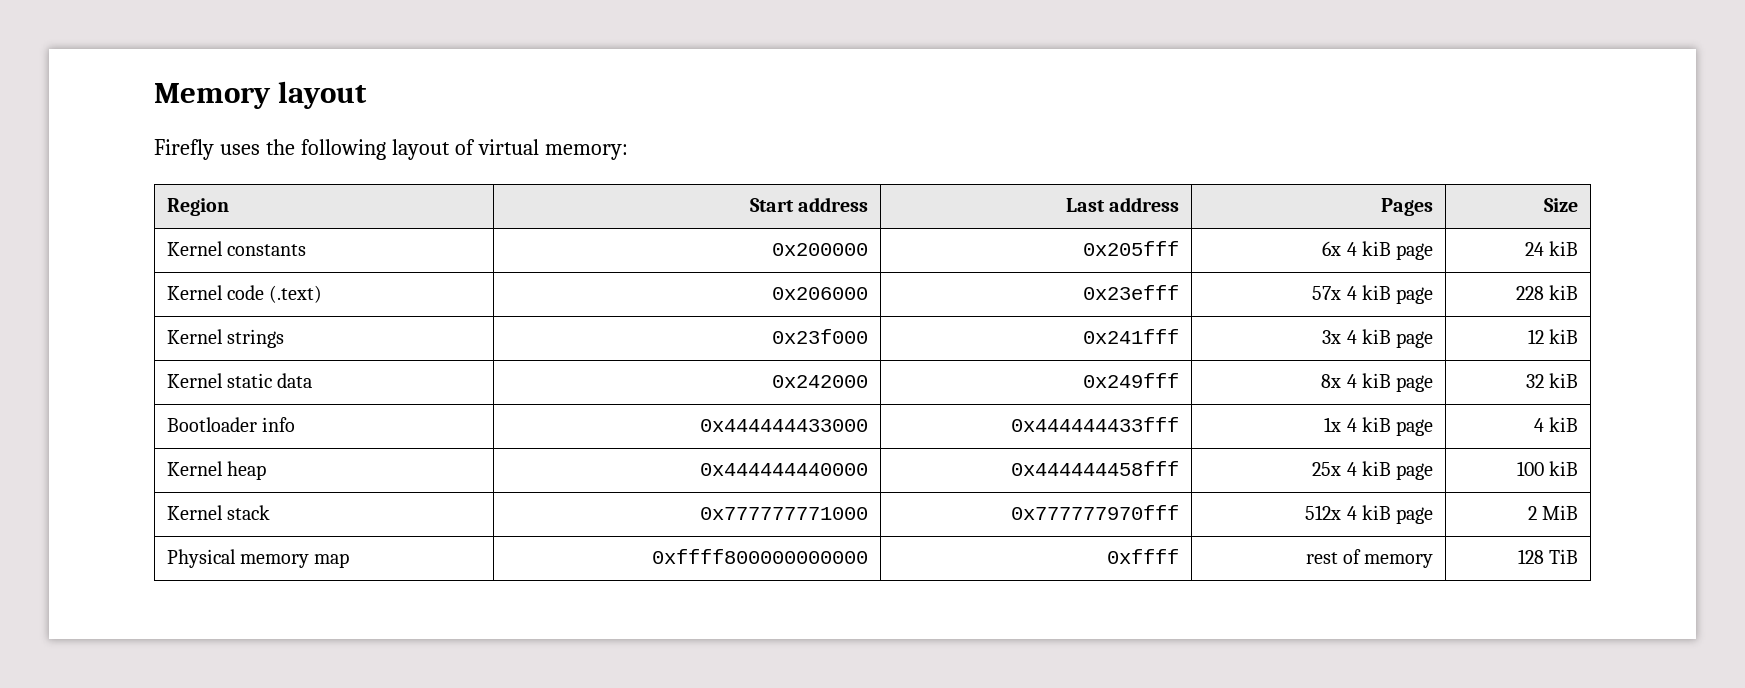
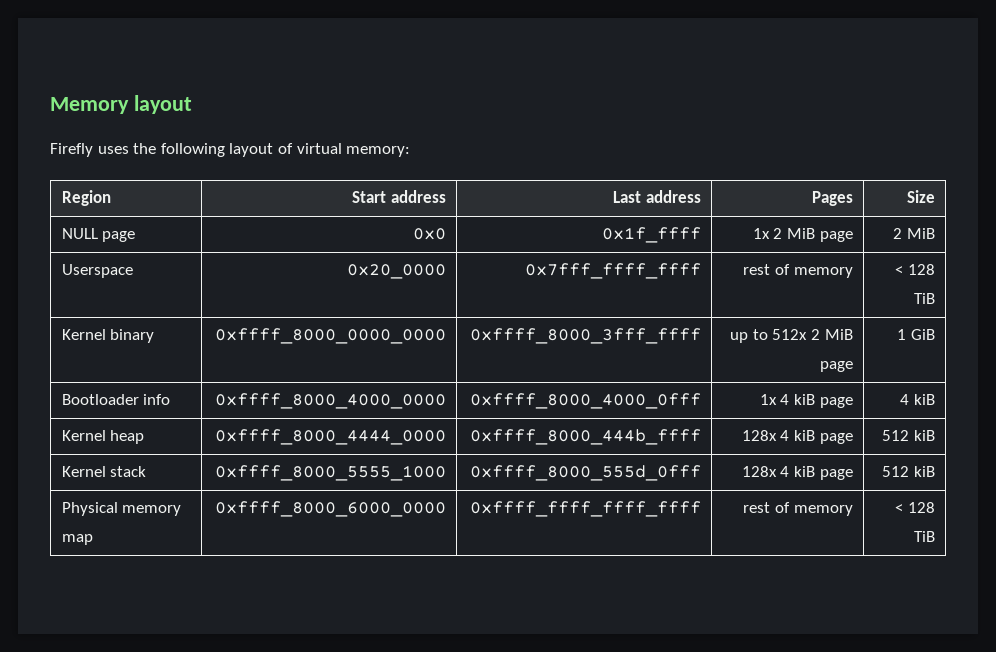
[166,241,307,256] [772,243,869,256] [1083,241,1180,256] [1322,241,1434,260] [1524,241,1579,256] [166,285,323,303] [772,287,869,300] [1083,285,1180,300] [1312,285,1434,304] [1515,285,1579,300] [166,329,285,348] [772,329,869,344] [1083,329,1180,344] [1322,329,1434,348] [1527,329,1579,344] [166,373,313,388] [772,375,869,388] [1083,373,1180,388] [1321,373,1434,392] [1525,373,1579,388] Kernel constants | 0x200000 | 0x205fff | 6x 4 kiB page | 24 kiB // Kernel code (.text) | 0x206000 | 0x23efff | 57x 4 kiB page | 228 kiB // Kernel strings | 0x23f000 | 0x241fff | 3x 4 kiB page | 12 kiB // Kernel static data | 0x242000 | 0x249fff | 8x 4 kiB page | 32 kiB -> [61,228,136,242] [412,228,446,240] [601,227,701,243] [752,228,853,242] [892,228,935,239] [61,264,133,278] [346,264,446,279] [524,263,701,279] [743,264,853,278] [894,264,935,275] [913,293,935,304] [61,329,155,343] [214,328,446,344] [469,328,701,344] [730,329,853,343] [819,361,853,372] [896,329,935,340] NULL page | 0x0 | 0x1f_ffff | 1x 2 MiB page | 2 MiB // Userspace | 0x20_0000 | 0x7fff_ffff_ffff | rest of memory | < 128 TiB // Kernel binary | 0xffff_8000_0000_0000 | 0xffff_8000_3fff_ffff | up to 512x 2 MiB page | 1 GiB
[700,419,869,432] [1011,417,1180,432] 0x444444433000 | 0x444444433fff -> [214,393,446,409] [469,393,701,409] 0xffff_8000_4000_0000 | 0xffff_8000_4000_0fff
[700,463,869,476] [1011,461,1180,476] [1312,461,1434,480] [1516,461,1544,476] 0x444444440000 | 0x444444458fff | 25x 4 kiB page | 100 -> [214,429,446,445] [469,429,701,445] [741,430,853,444] [881,430,909,441] 0xffff_8000_4444_0000 | 0xffff_8000_444b_ffff | 128x 4 kiB page | 512
[700,507,869,520] [1011,505,1180,520] [1305,505,1434,524] [1527,505,1579,520] 0x777777771000 | 0x777777970fff | 512x 4 kiB page | 2 MiB -> [214,465,446,481] [469,465,701,481] [741,466,853,480] [881,466,935,477] 0xffff_8000_5555_1000 | 0xffff_8000_555d_0fff | 128x 4 kiB page | 512 kiB
[652,549,869,564] [1107,549,1180,564] [1305,549,1434,568] 0xffff800000000000 | 0xffff | rest of memory | -> [214,501,446,517] [469,501,701,517] [743,502,853,516] [894,504,903,513] 0xffff_8000_6000_0000 | 0xffff_ffff_ffff_ffff | rest of memory | <

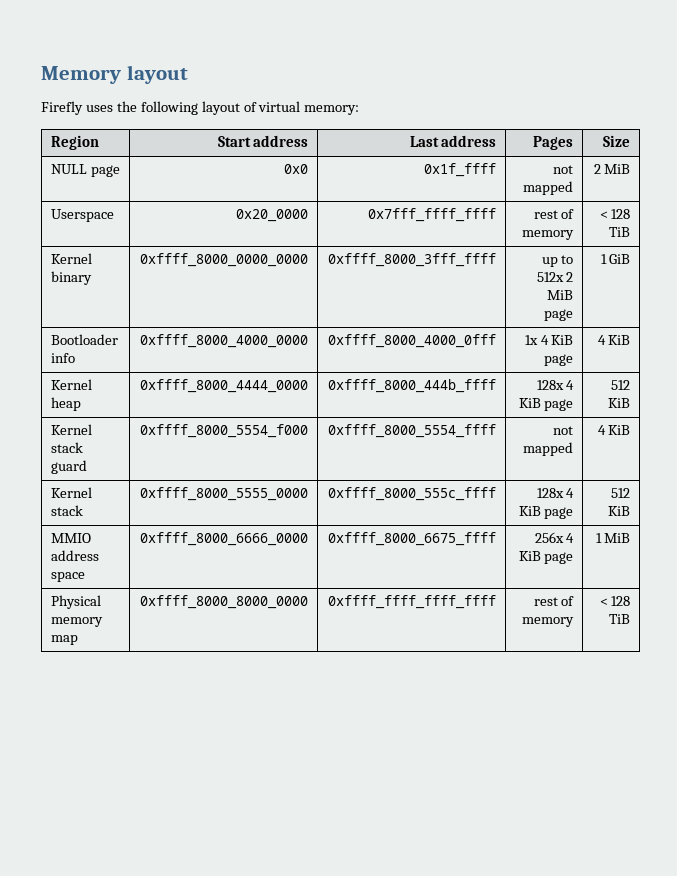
[752,228,853,242] 1x 2 MiB page -> [553,165,574,174] [523,181,574,195] not mapped
[793,394,815,405] kiB -> [551,335,574,345] KiB
[913,394,935,405] kiB -> [608,335,631,345] KiB
[793,430,853,444] [881,430,935,441] kiB page | 512 kiB -> [518,398,574,411] [611,380,631,390] [608,398,631,408] [50,424,92,435] [50,442,83,453] [50,460,87,474] [140,424,309,438] [328,424,497,438] [553,426,574,435] [523,442,574,456] [597,425,631,435] KiB page | 512 KiB // Kernel stack guard | 0xffff_8000_5554_f000 | 0xffff_8000_5554_ffff | not mapped | 4 KiB
[214,465,446,481] [469,465,701,481] [741,466,853,480] [881,466,935,477] 0xffff_8000_5555_1000 | 0xffff_8000_555d_0fff | 128x 4 kiB page | 512 kiB -> [140,487,309,501] [328,487,497,501] [536,488,575,498] [518,506,574,519] [611,488,631,498] [608,506,631,516] [50,533,91,543] [50,550,99,561] [50,572,85,582] [140,532,309,546] [328,532,497,546] [534,532,575,543] [518,551,574,564] [595,533,631,543] 0xffff_8000_5555_0000 | 0xffff_8000_555c_ffff | 128x 4 KiB page | 512 KiB // MMIO address space | 0xffff_8000_6666_0000 | 0xffff_8000_6675_ffff | 256x 4 KiB page | 1 MiB
[214,501,446,517] 0xffff_8000_6000_0000 -> [140,595,309,609] 0xffff_8000_8000_0000

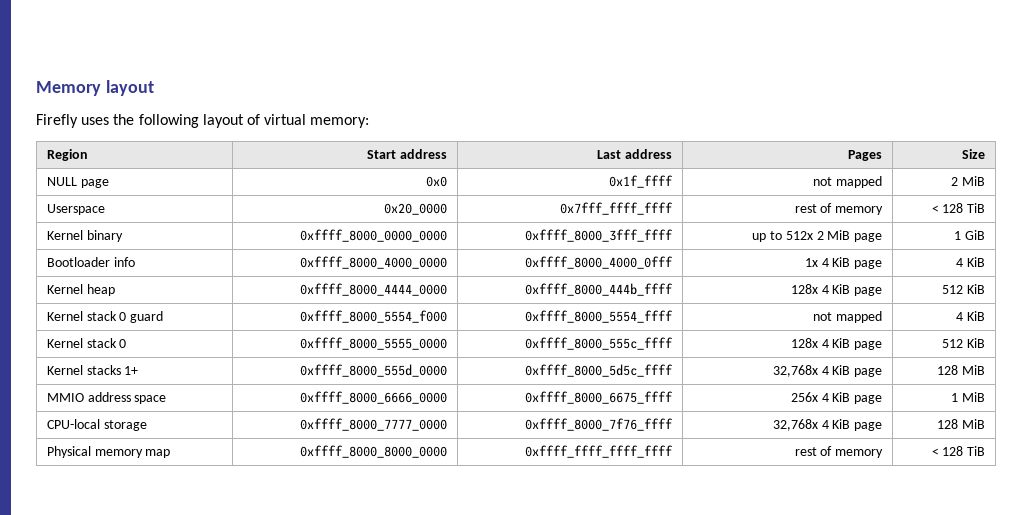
(83, 447) none -> [119,312,127,321] 0
(83, 510) none -> [119,339,127,348] 0
(631, 511) none -> [46,365,139,375] [300,364,448,377] [525,364,674,377] [772,365,883,377] [937,365,986,375] // Kernel stacks 1+ | 0xffff_8000_555d_0000 | 0xffff_8000_5d5c_ffff | 32,768x 4 KiB page | 128 MiB
(631, 538) none -> [46,419,147,431] [300,418,448,431] [525,418,674,431] [772,419,883,431] [937,419,986,429] // CPU-local storage | 0xffff_8000_7777_0000 | 0xffff_8000_7f76_ffff | 32,768x 4 KiB page | 128 MiB

